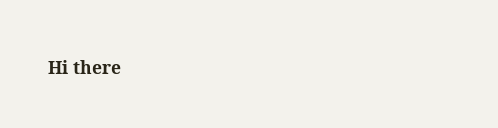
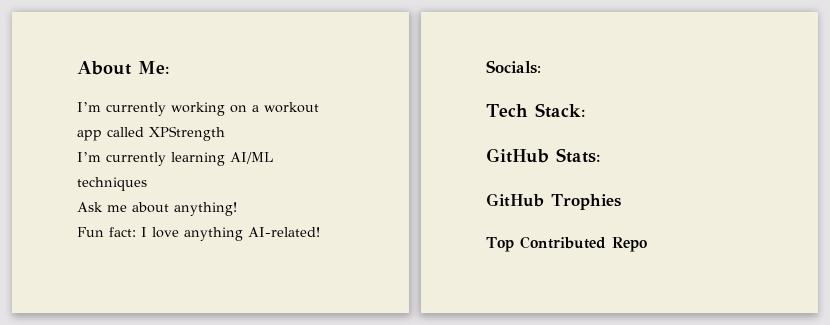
[48,60,121,74] Hi there -> [77,61,170,75] [77,102,319,116] [77,126,225,141] [77,152,273,166] [77,177,147,191] [77,202,237,216] [77,227,320,241] [486,60,541,74] [486,103,586,118] [486,148,601,163] [486,193,621,210] [486,236,647,252] About Me: // I’m currently working on a workout app called XPStrength // I’m currently learning AI/ML techniques // Ask me about anything! // Fun fact: I love anything AI-related! // Socials: // Tech Stack: // GitHub Stats: // GitHub Trophies // Top Contributed Repo

